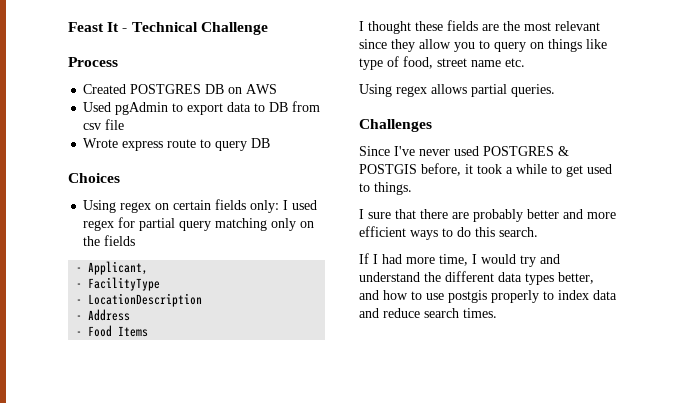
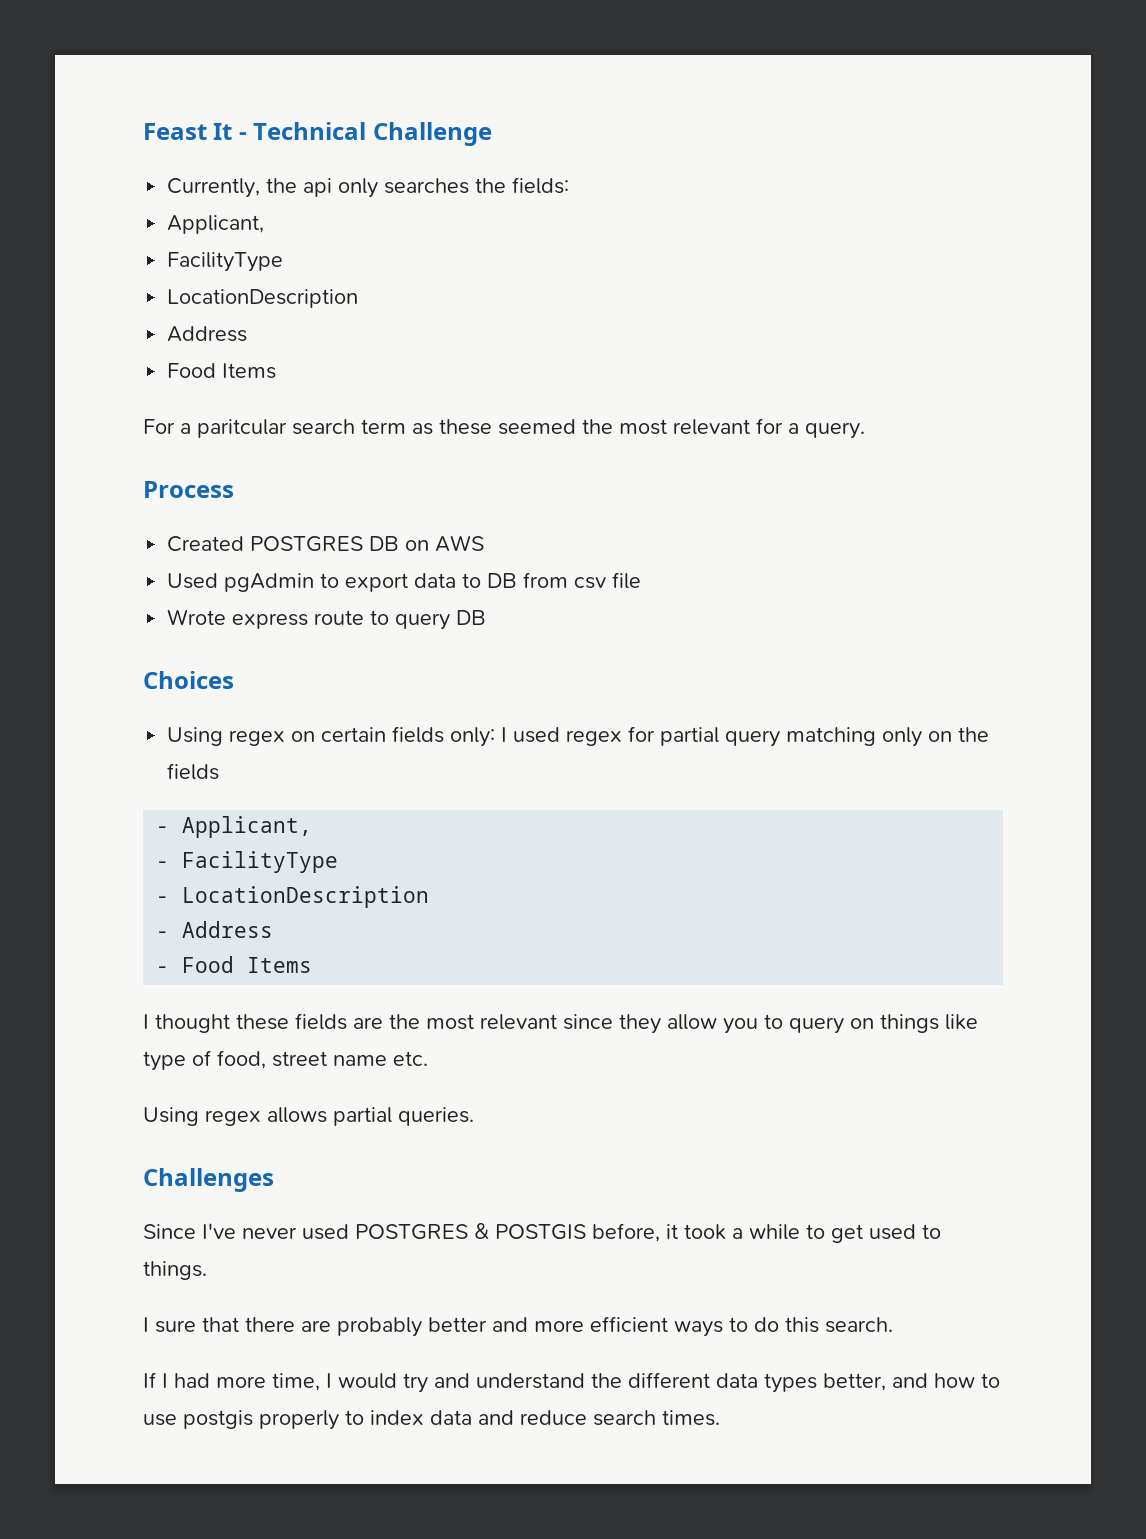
(268, 28) none -> [167,177,570,198] [167,215,265,234] [167,252,284,272] [167,289,359,308] [167,326,248,342] [167,363,277,379] [143,418,865,439] // Currently, the api only searches the fields: // Applicant, // FacilityType // LocationDescription // Address // Food Items // For a paritcular search term as these seemed the most relevant for a query.

